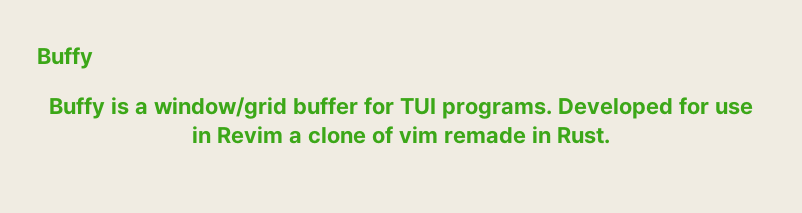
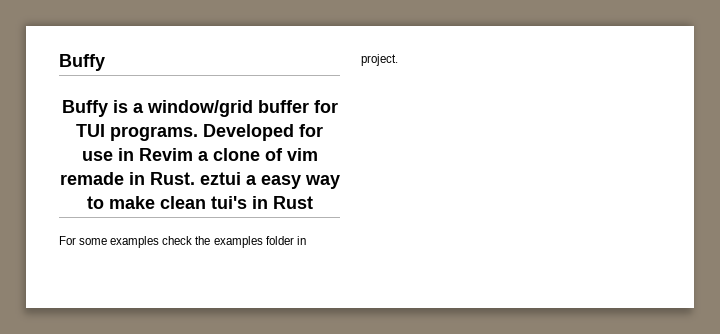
(611, 135) none -> [199,172,340,189] [86,196,313,209] [59,236,306,248] [361,54,398,66] eztui a easy way to make clean tui's in Rust // For some examples check the examples folder in project.

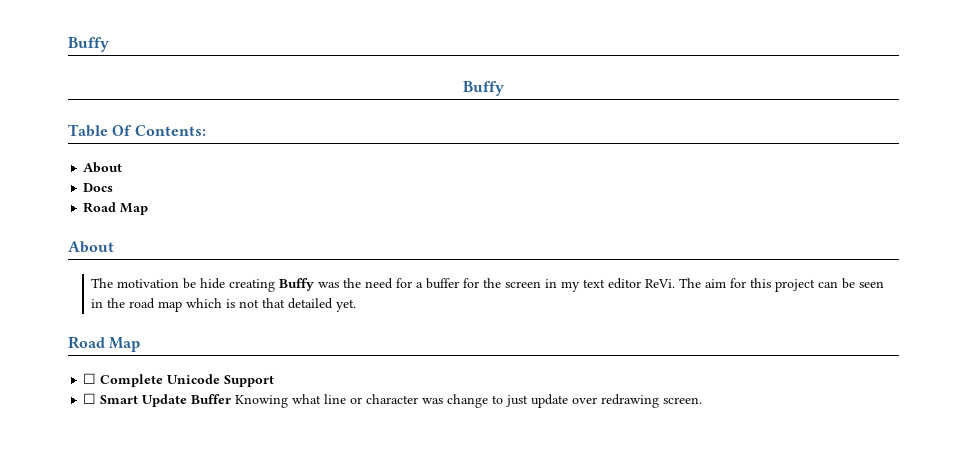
[112,100,338,117] [76,124,323,141] [81,148,318,161] [59,172,340,189] [86,196,313,209] [59,236,306,248] [361,54,398,66] is a window/grid buffer for TUI programs. Developed for use in Revim a clone of vim remade in Rust. eztui a easy way to make clean tui's in Rust // For some examples check the examples folder in project. -> [68,124,206,137] [83,162,123,173] [83,183,114,192] [83,202,149,215] [68,241,114,253] [91,278,885,292] [91,298,357,312] [68,336,141,352] [83,373,275,387] [83,393,703,408] // Table Of Contents: // About // Docs // Road Map // About // The motivation be hide creating Buffy was the need for a buffer for the screen in my text editor ReVi. The aim for this project can be seen in the road map which is not that detailed yet. // Road Map // ☐ Complete Unicode Support // ☐ Smart Update Buffer Knowing what line or character was change to just update over redrawing screen.

